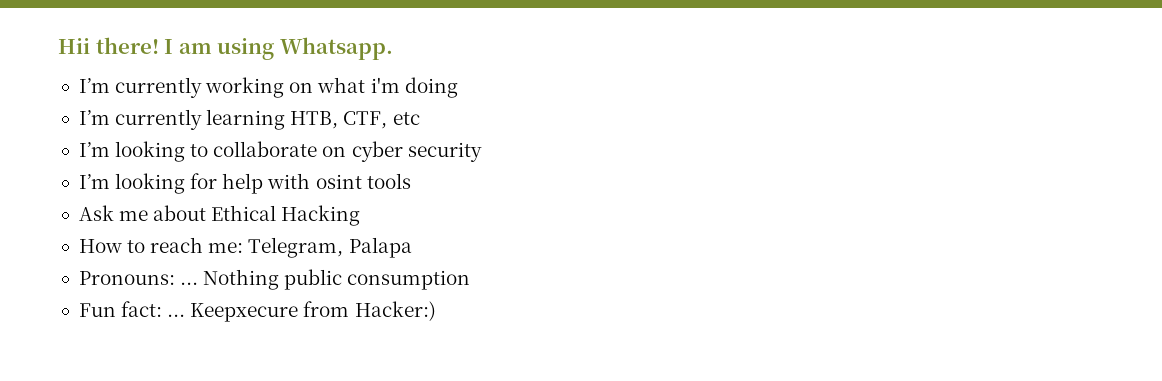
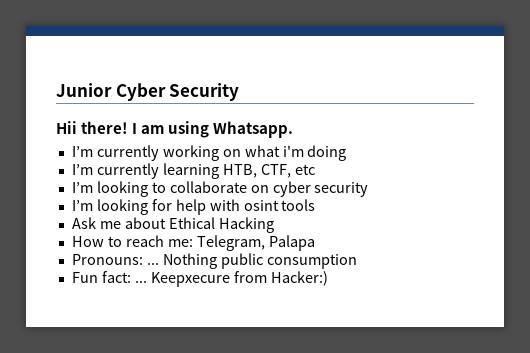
(58, 46) none -> [56,83,240,101] Junior Cyber Security //

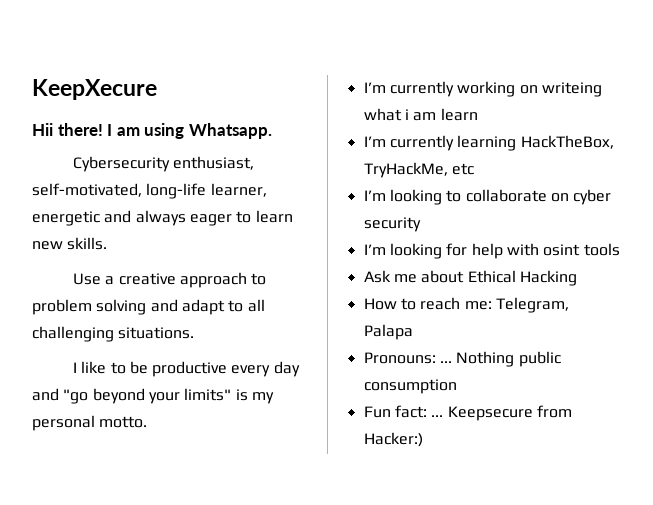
[56,83,240,101] Junior Cyber Security -> [32,79,157,100] KeepXecure
(294, 129) none -> [72,156,255,172] [32,183,267,199] [32,210,293,226] [32,237,108,250] [72,272,267,288] [32,299,265,315] [32,326,195,342] [72,361,300,377] [32,388,274,404] [32,415,148,431] // Cybersecurity enthusiast, self-motivated, long-life learner, energetic and always eager to learn new skills. // Use a creative approach to problem solving and adapt to all challenging situations. // I like to be productive every day and "go beyond your limits" is my personal motto.
[244,145,347,161] what i'm doing -> [541,82,602,97] [363,108,478,121] writeing what i am learn
[222,164,291,178] HTB, CTF, -> [520,135,614,149] [363,162,448,178] HackTheBox, TryHackMe,
[150,272,230,287] Keepxecure -> [447,406,533,421] Keepsecure

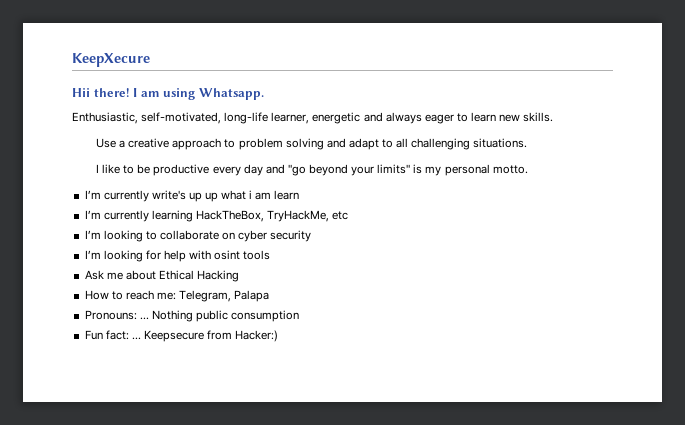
[72,156,255,172] Cybersecurity enthusiast, -> [72,112,138,124] Enthusiastic,
[457,81,602,97] working on writeing -> [151,190,219,202] write's up up

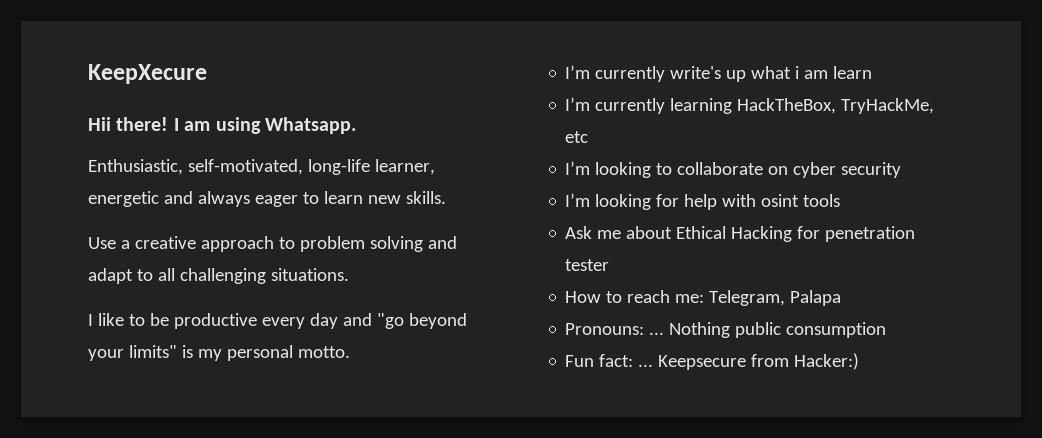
[205,192,219,202] up -> (747, 76) none
(240, 276) none -> [797,226,916,242] [565,259,610,271] for penetration tester

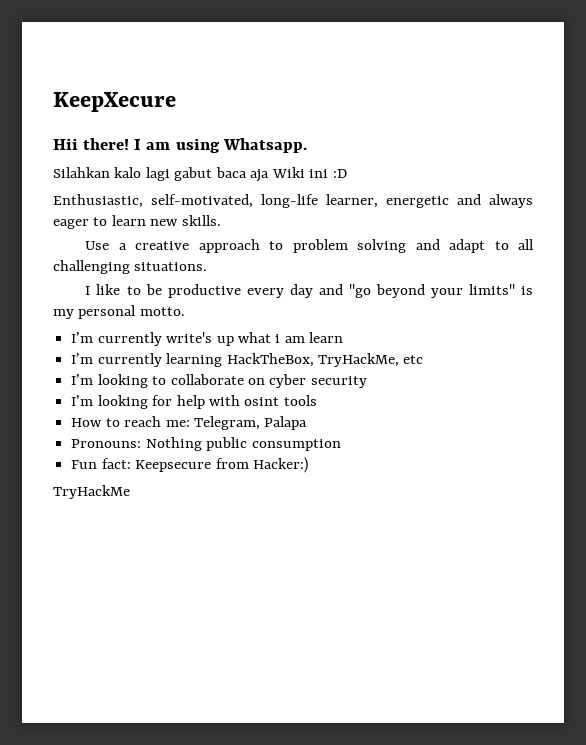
(356, 125) none -> [53,167,347,182] // Silahkan kalo lagi gabut baca aja Wiki ini :D
[565,226,916,242] [565,259,610,271] // Ask me about Ethical Hacking for penetration tester -> (317, 400) none
[649,332,665,335] ... -> (142, 443) none
[638,364,654,367] ... -> (131, 463) none
(860, 361) none -> [53,485,130,499] // TryHackMe

